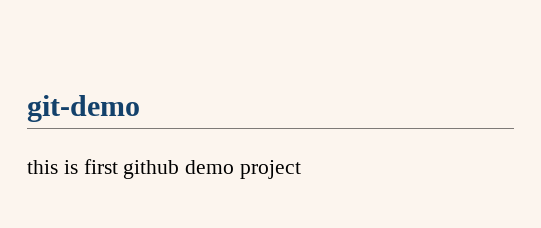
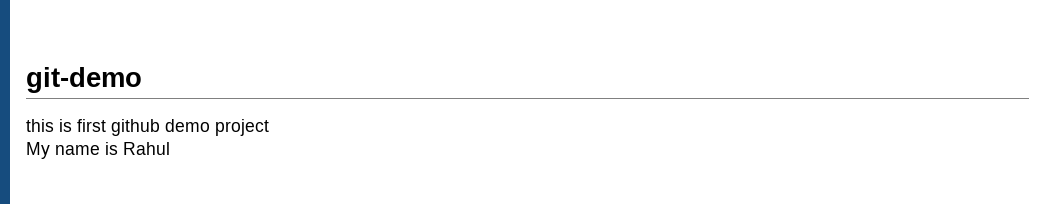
(302, 169) none -> [26,142,170,159] // My name is Rahul

